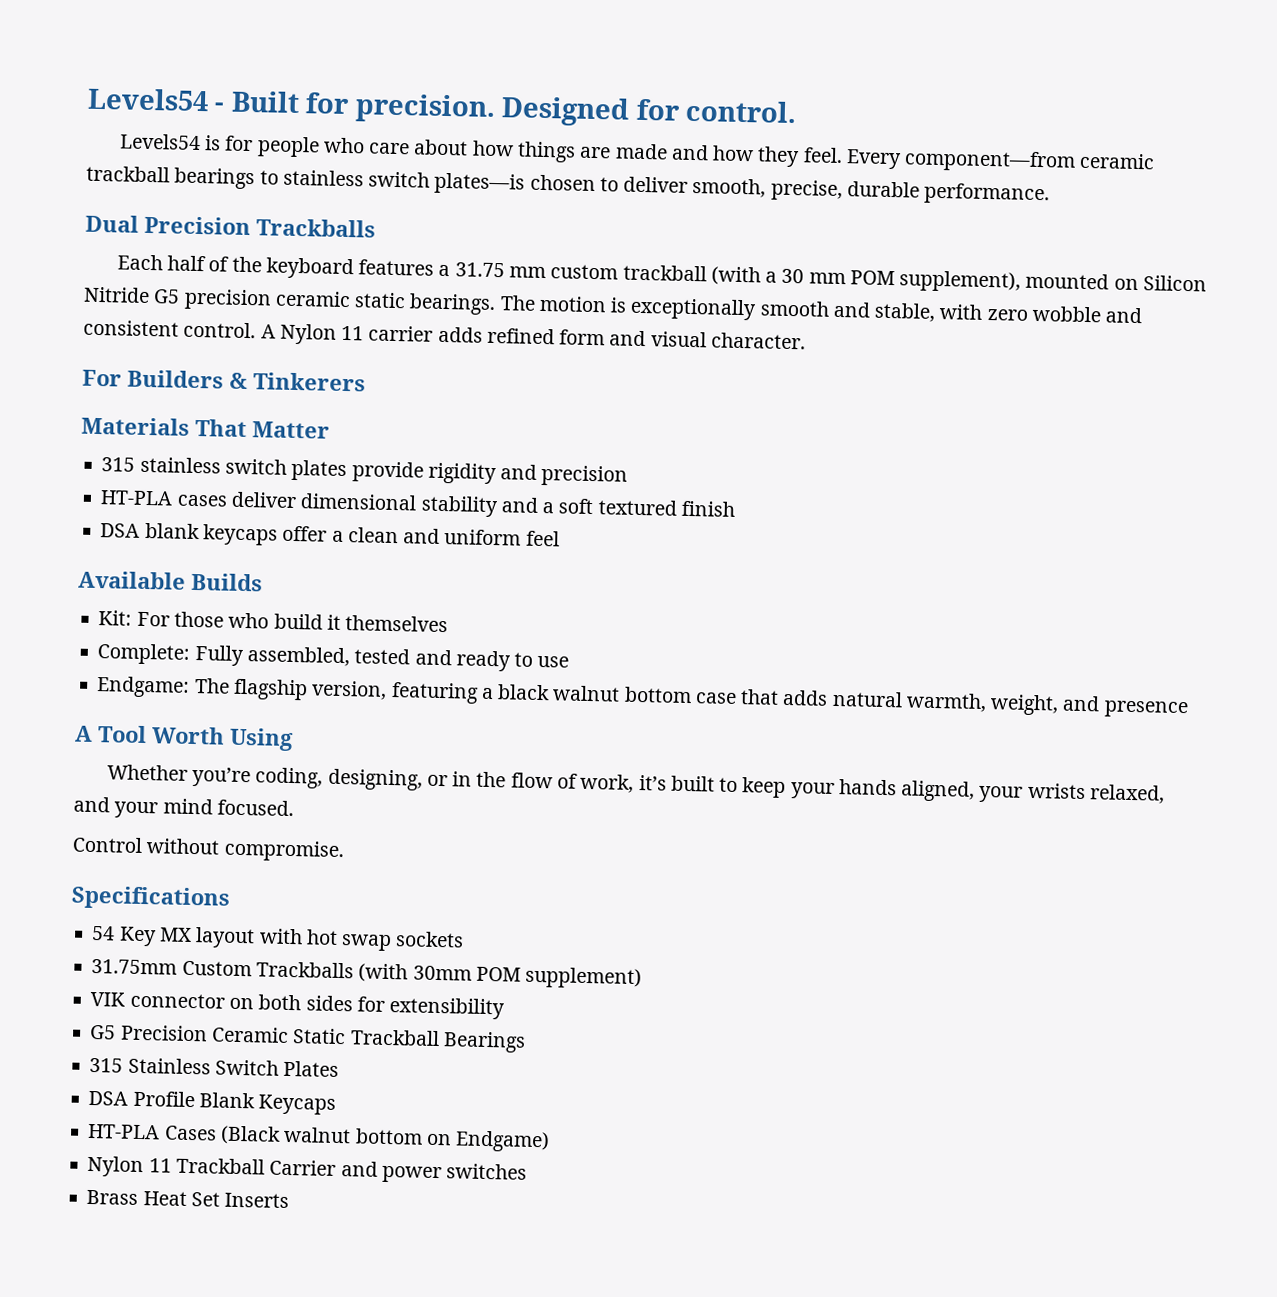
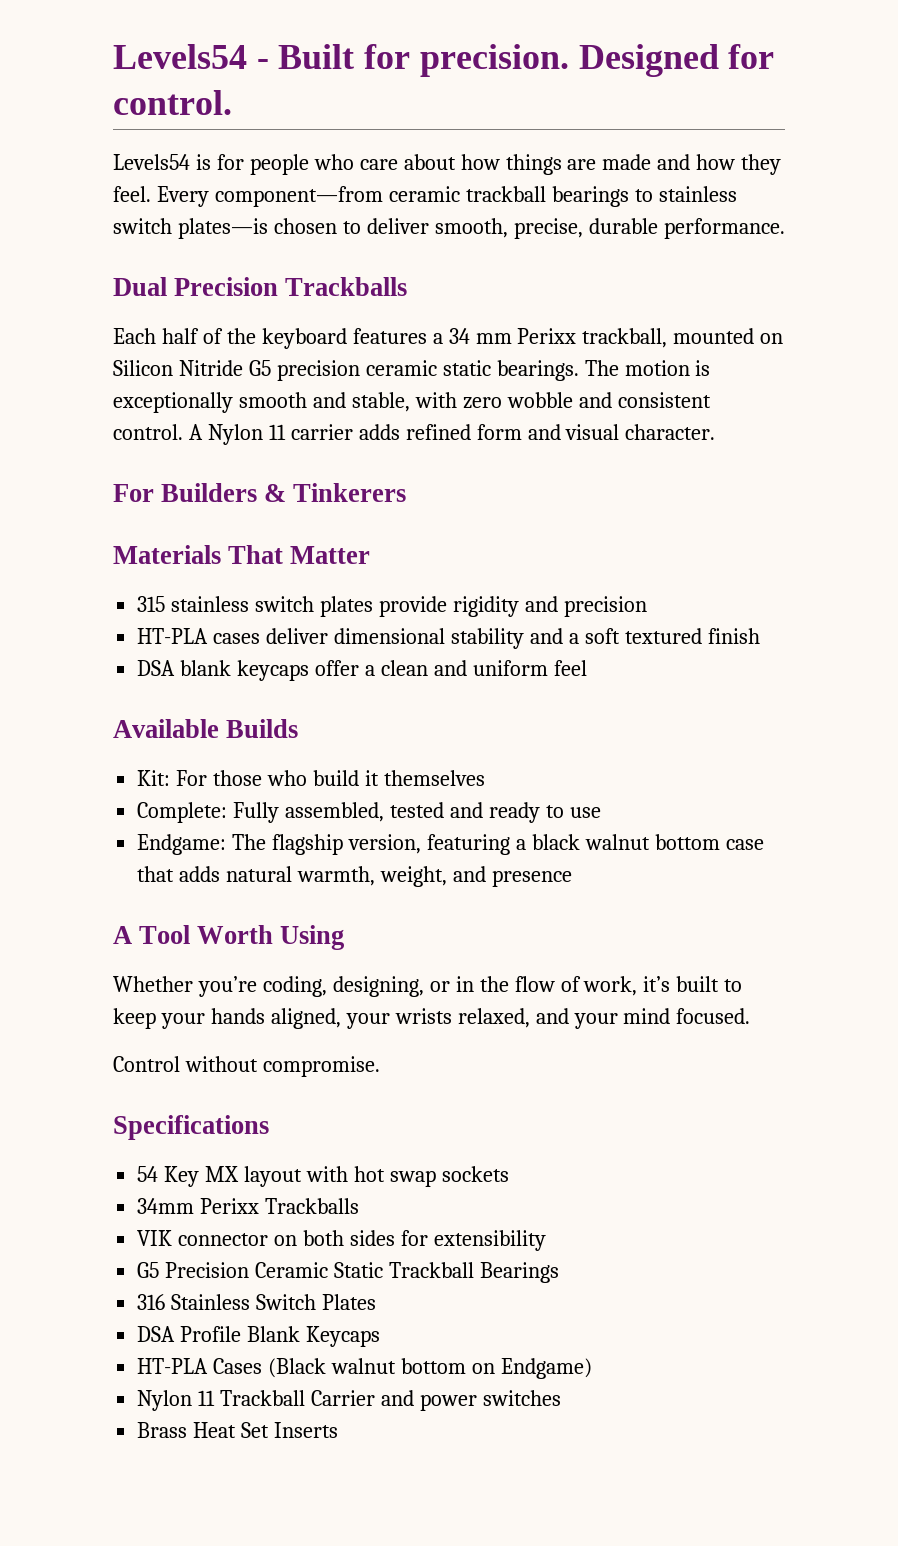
[454,262,1022,293] 31.75 mm custom trackball (with a 30 mm POM supplement), -> [448,328,668,348] 34 mm Perixx trackball,
[91,958,643,990] 31.75mm Custom Trackballs (with 30mm POM supplement) -> [137,1198,360,1214] 34mm Perixx Trackballs
[89,1057,124,1073] 315 -> [137,1294,166,1310] 316

